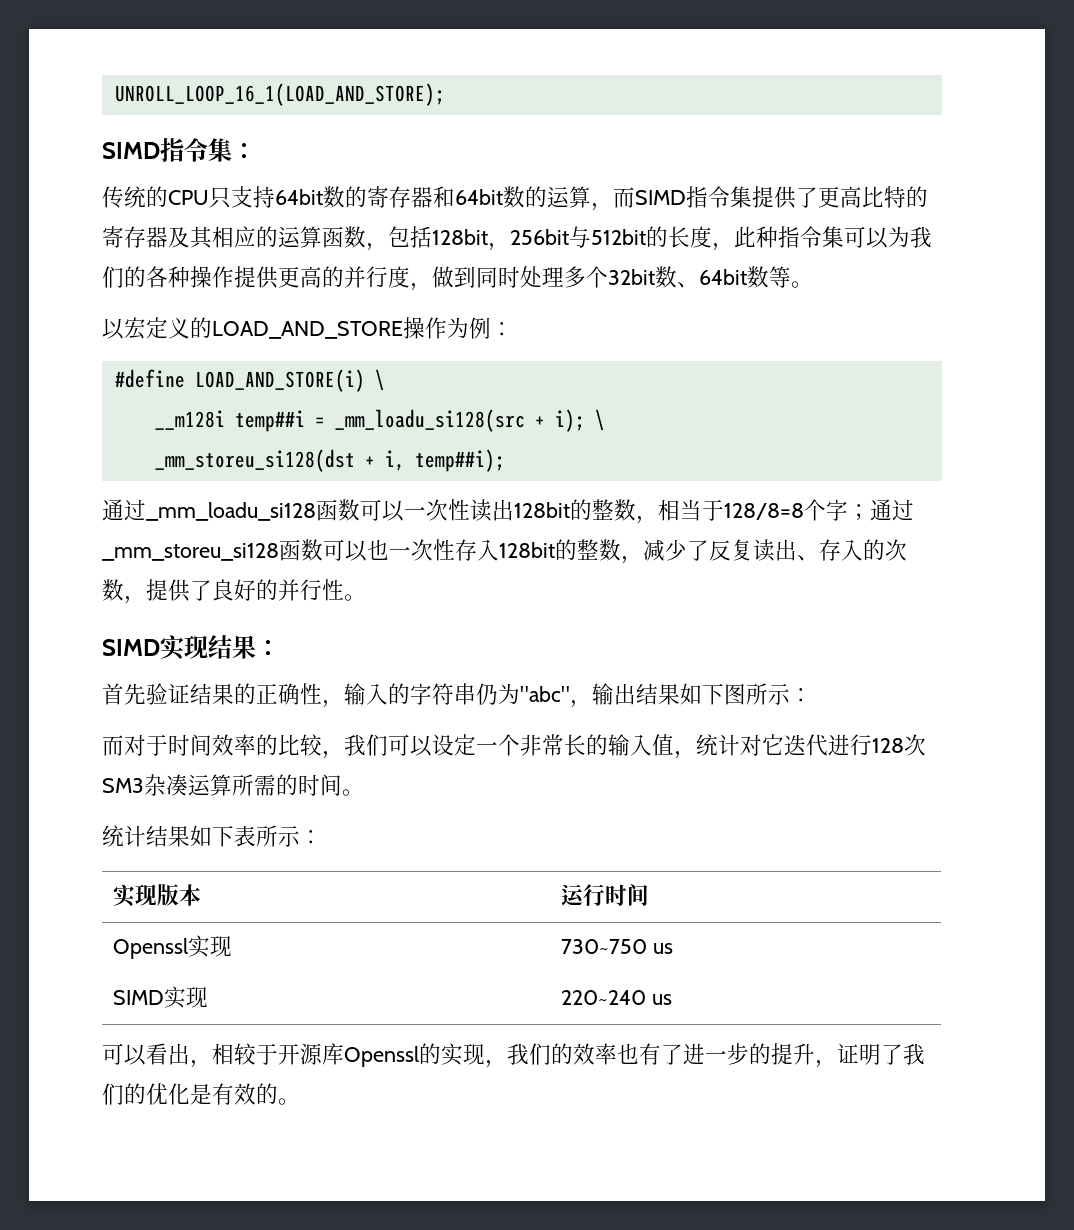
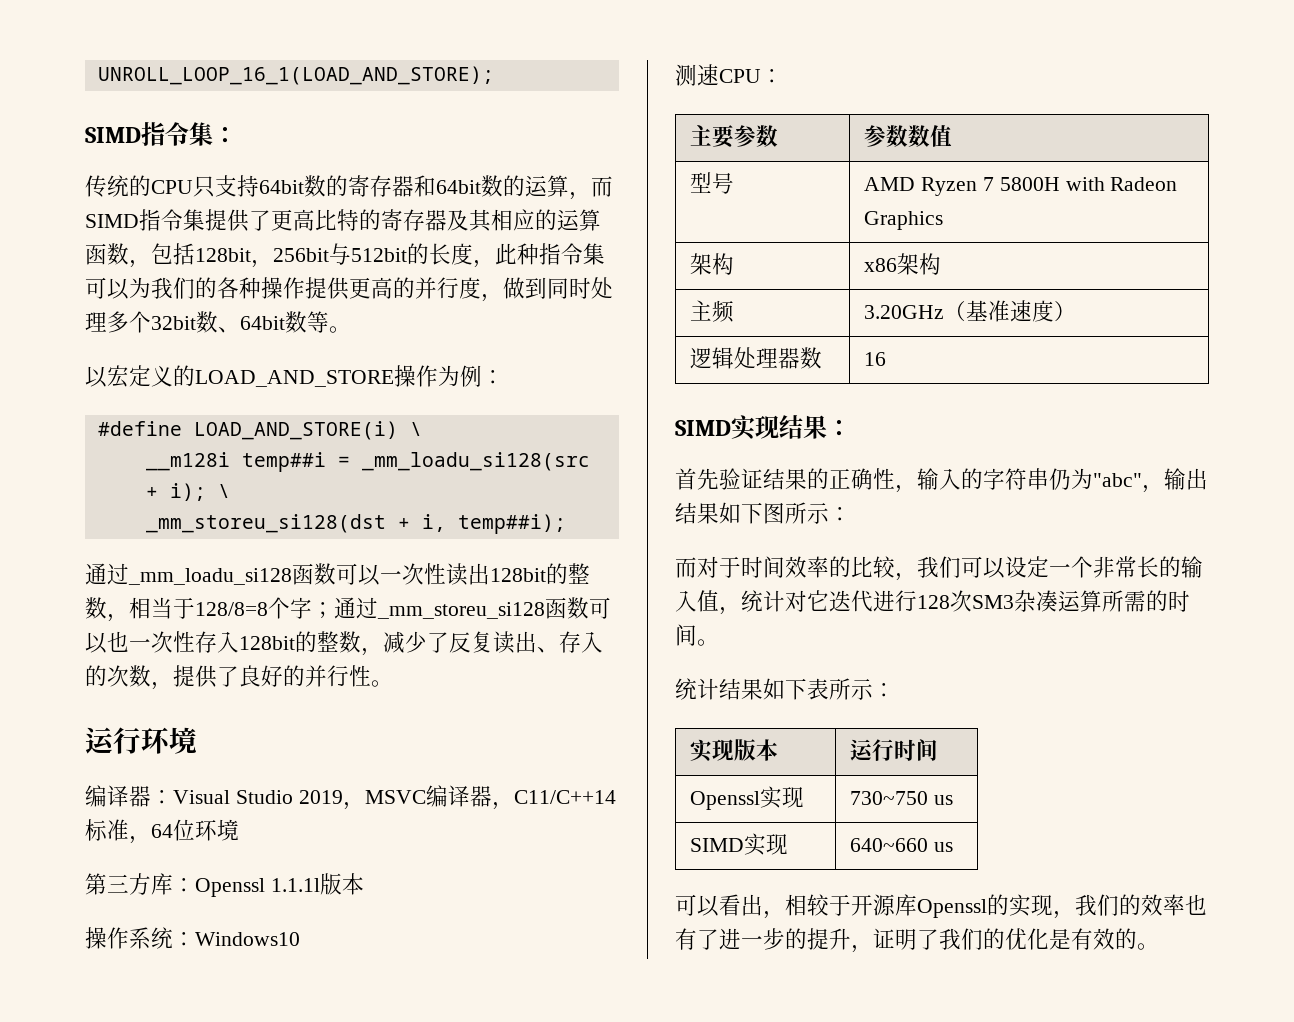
(366, 597) none -> [85,727,197,754] [85,785,616,810] [85,819,239,844] [85,873,364,897] [85,927,300,949] [675,64,783,86] [690,125,779,148] [864,125,953,147] [690,172,735,194] [864,177,1178,196] [864,211,944,230] [690,253,735,275] [864,253,942,275] [690,300,735,323] [864,300,1077,322] [690,347,823,369] [864,352,887,366] // 运行环境 // 编译器：Visual Studio 2019，MSVC编译器，C11/C++14标准，64位环境 // 第三方库：Openssl 1.1.1l版本 // 操作系统：Windows10 // 测速CPU： // 主要参数 | 参数数值 // 型号 | AMD Ryzen 7 5800H with Radeon Graphics // 架构 | x86架构 // 主频 | 3.20GHz（基准速度） // 逻辑处理器数 | 16
[560,990,646,1005] 220~240 -> [850,838,929,852] 640~660

